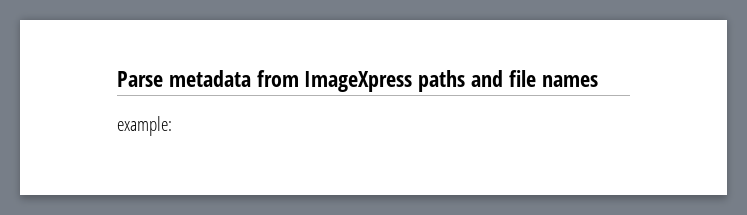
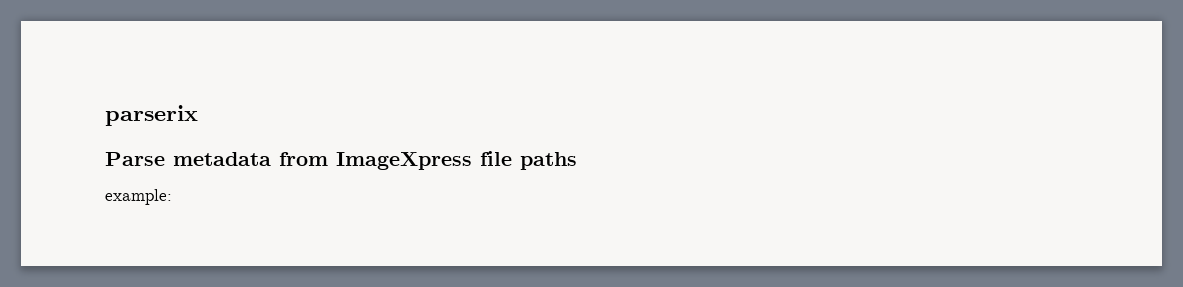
(117, 79) none -> [105,105,198,126] parserix //
(413, 81) none -> [480,151,512,166] file
[471,70,598,87] and file names -> (577, 161) none

